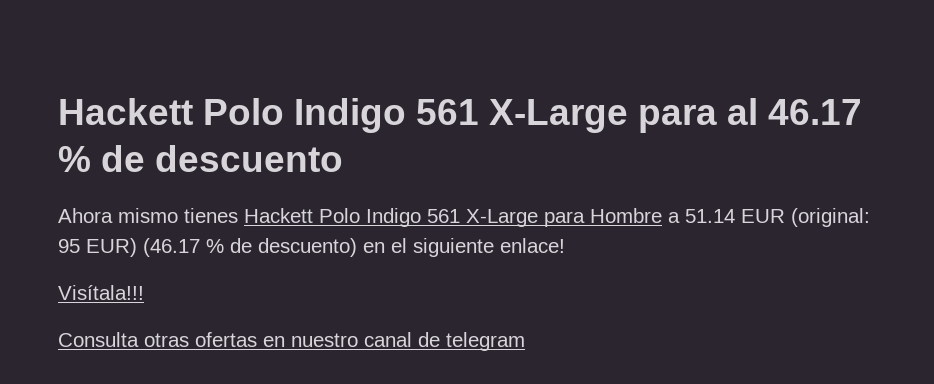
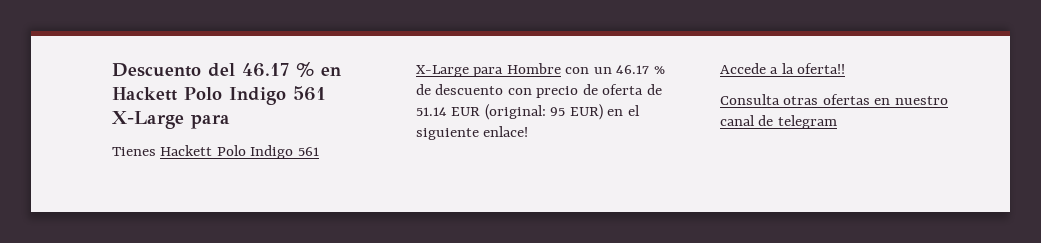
[58,98,862,133] [58,145,343,172] [58,208,238,223] Hackett Polo Indigo 561 X-Large para al 46.17 % de descuento // Ahora mismo tienes -> [112,62,341,77] [112,86,326,105] [112,111,230,129] [112,147,156,156] Descuento del 46.17 % en Hackett Polo Indigo 561 X-Large para // Tienes
[668,212,680,223] a -> [565,65,665,74] [416,84,662,98] con un 46.17 % de descuento con precio de oferta de
[143,238,357,257] (46.17 % de descuento) -> (603, 112) none
[58,285,144,300] Visítala!!! -> [720,63,846,74] Accede a la oferta!!

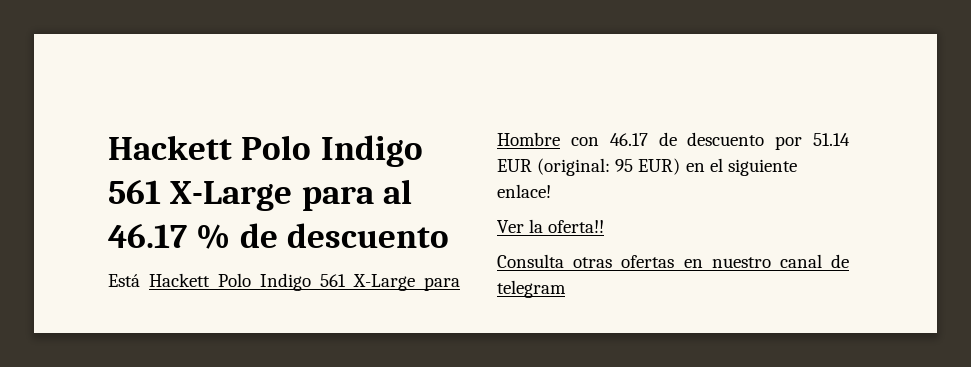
[112,62,341,77] [112,86,326,105] [112,111,230,129] [112,147,156,156] Descuento del 46.17 % en Hackett Polo Indigo 561 X-Large para // Tienes -> [108,135,423,167] [108,179,412,211] [108,223,449,249] [108,274,140,287] Hackett Polo Indigo 561 X-Large para al 46.17 % de descuento // Está
[593,65,665,74] [416,84,662,98] un 46.17 % de descuento con precio de oferta de -> [609,132,803,150] 46.17 de descuento por
[720,63,779,74] Accede a -> [497,220,524,233] Ver

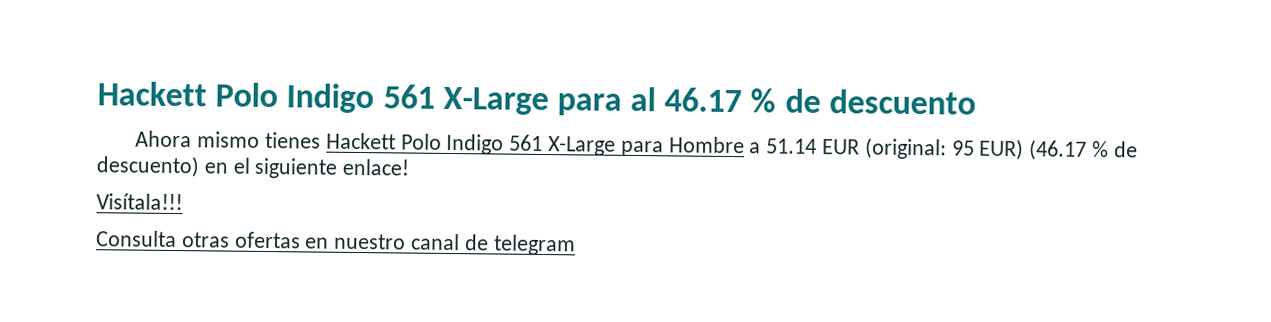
[108,274,140,287] Está -> [135,130,321,149] Ahora mismo tienes
[570,132,803,150] con 46.17 de descuento por -> [749,142,762,154] a
(681, 166) none -> [1029,139,1138,161] [96,155,200,178] (46.17 % de descuento)
[497,219,605,233] Ver la oferta!! -> [96,193,183,211] Visítala!!!

